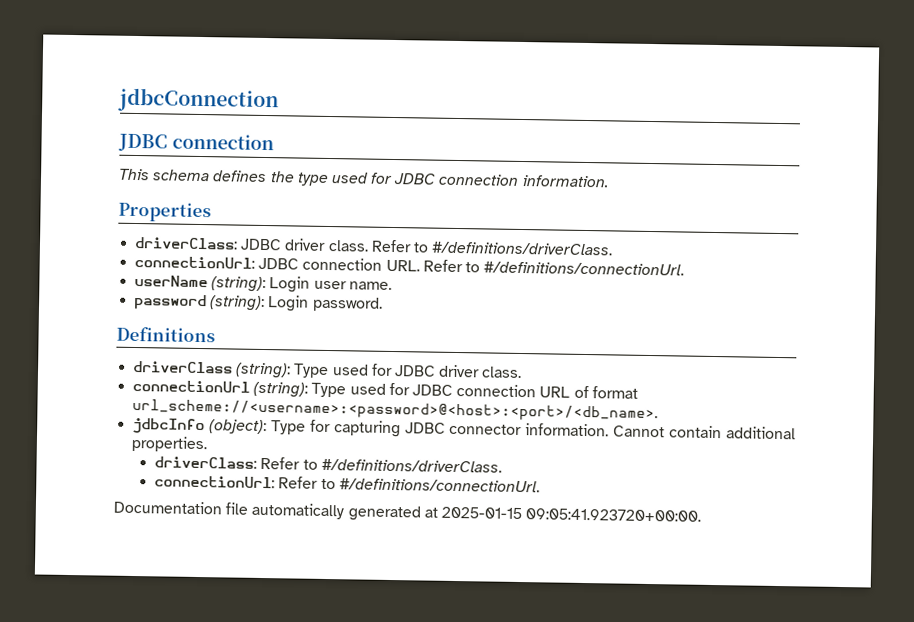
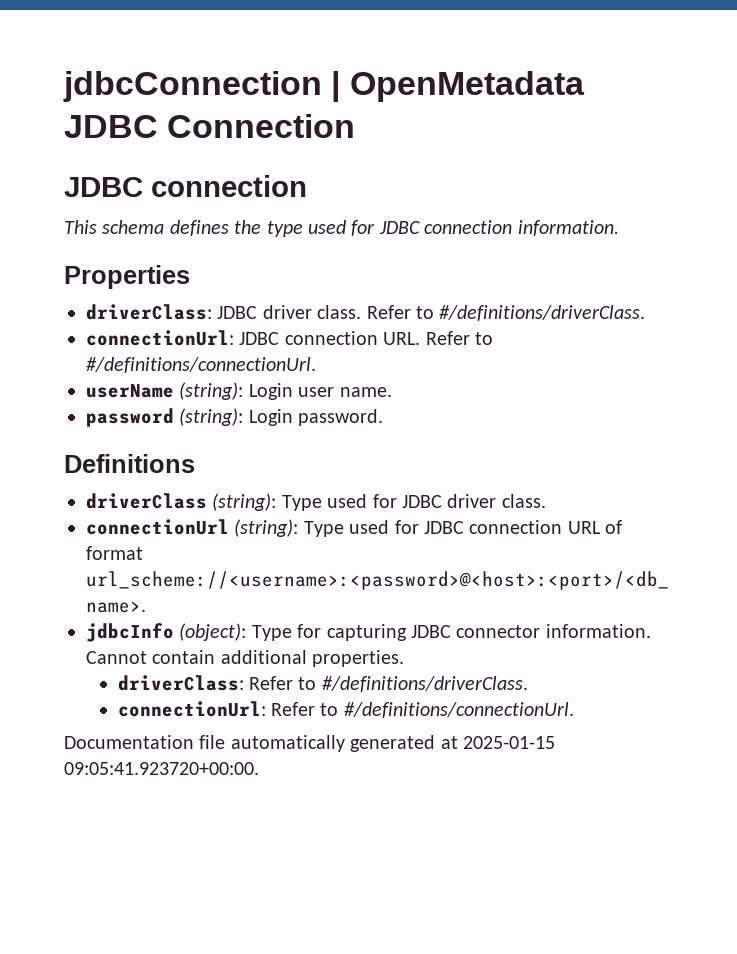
(279, 100) none -> [331,71,586,102] [64,114,356,138] | OpenMetadata JDBC Connection

